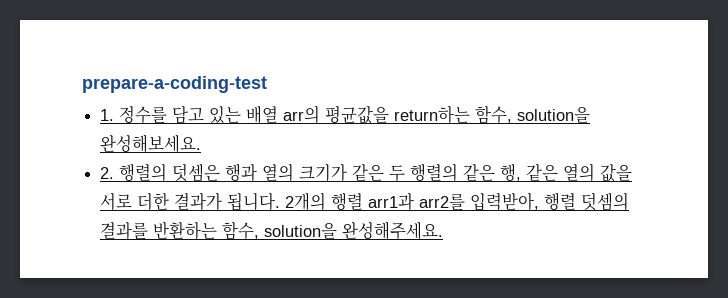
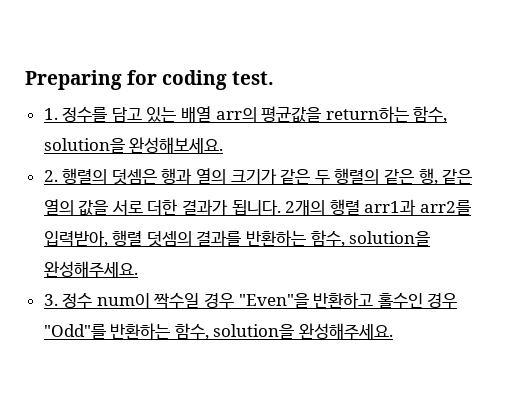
[82,76,267,93] prepare-a-coding-test -> [25,70,275,90] Preparing for coding test.
(444, 230) none -> [43,292,458,309] [43,323,394,340] // 3. 정수 num이 짝수일 경우 "Even"을 반환하고 홀수인 경우 "Odd"를 반환하는 함수, solution을 완성해주세요.

